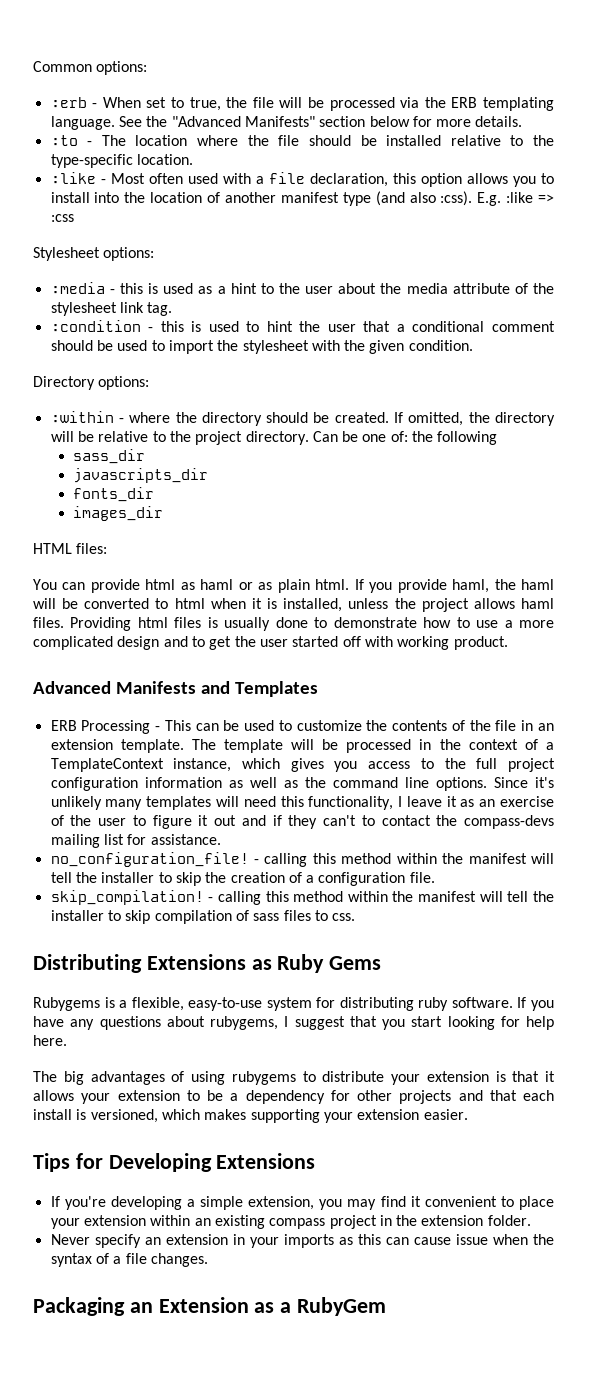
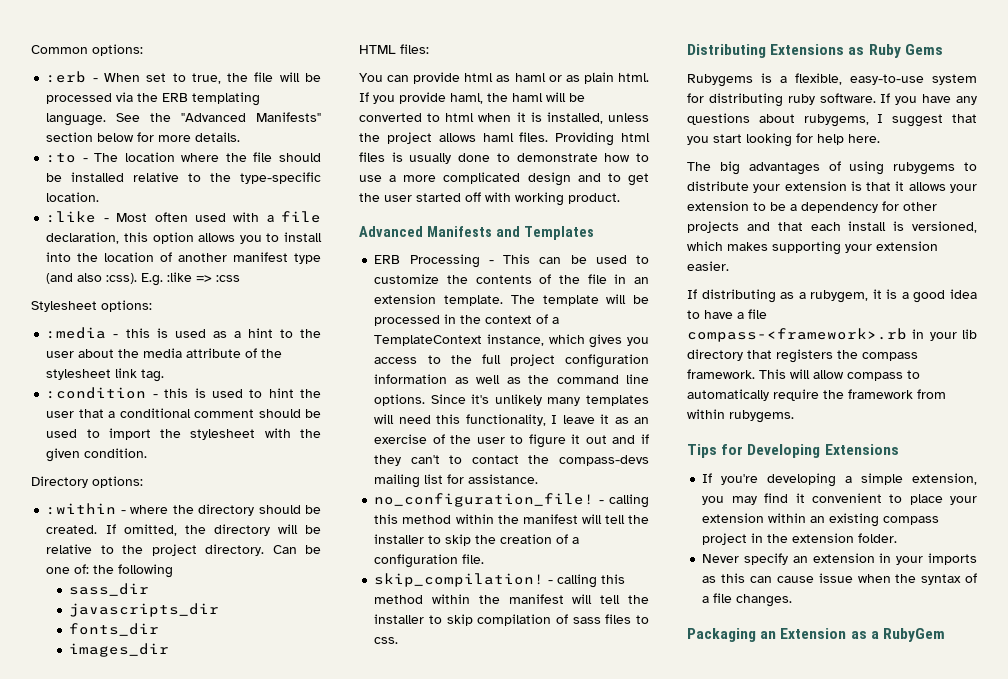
(468, 1114) none -> [687,289,977,303] [687,309,767,319] [687,328,977,342] [687,349,918,363] [687,369,920,381] [687,389,946,401] [687,409,794,423] // If distributing as a rubygem, it is a good idea to have a file compass-<framework>.rb in your lib directory that registers the compass framework. This will allow compass to automatically require the framework from within rubygems.

